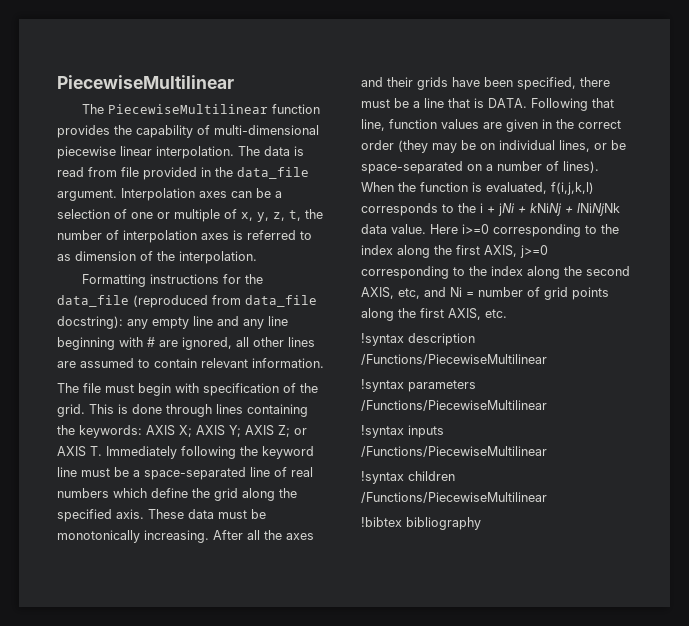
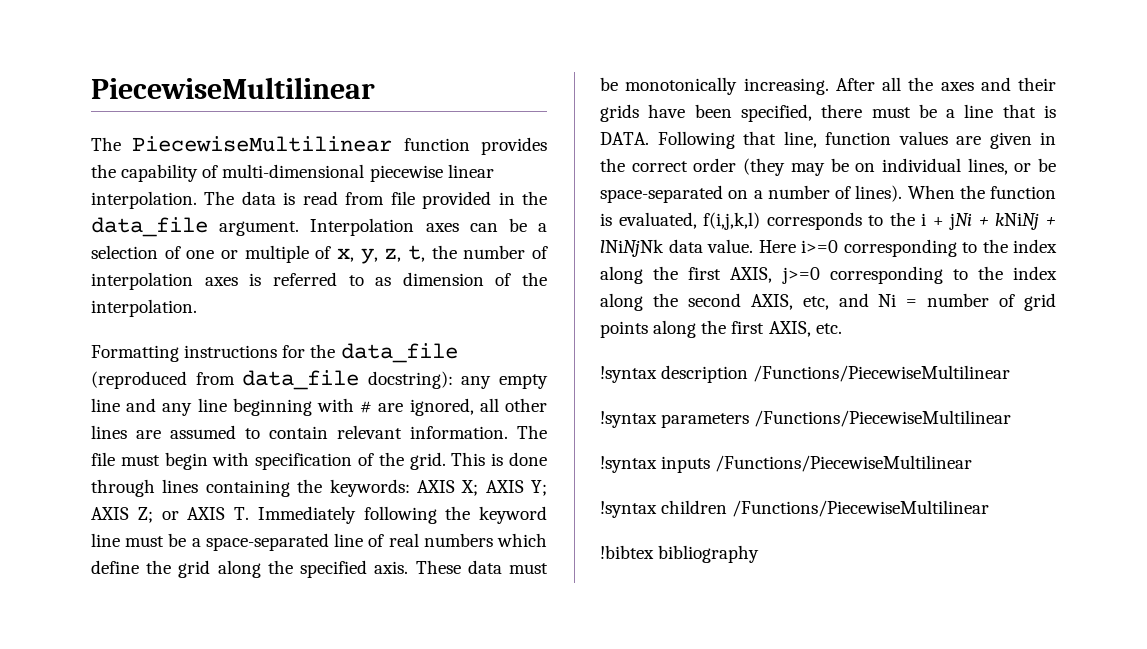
(324, 363) // -> (508, 432) none

